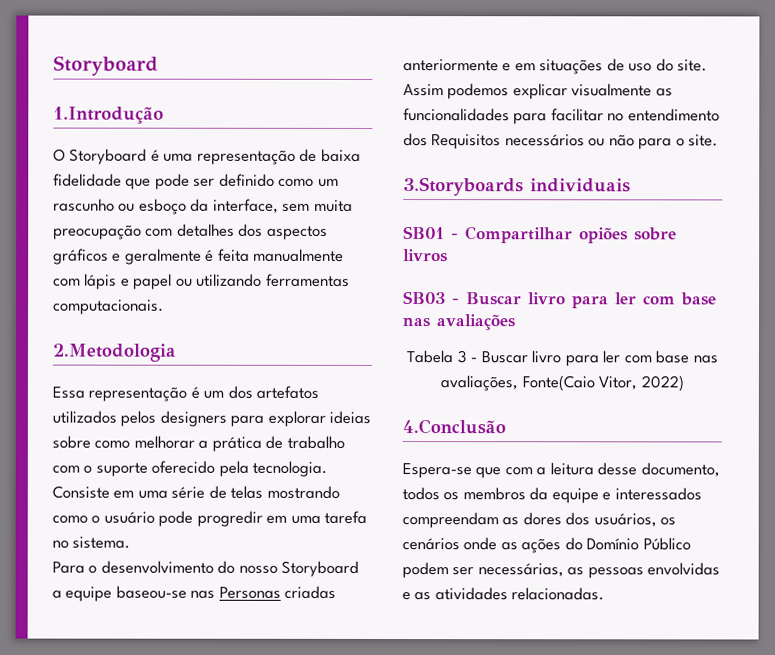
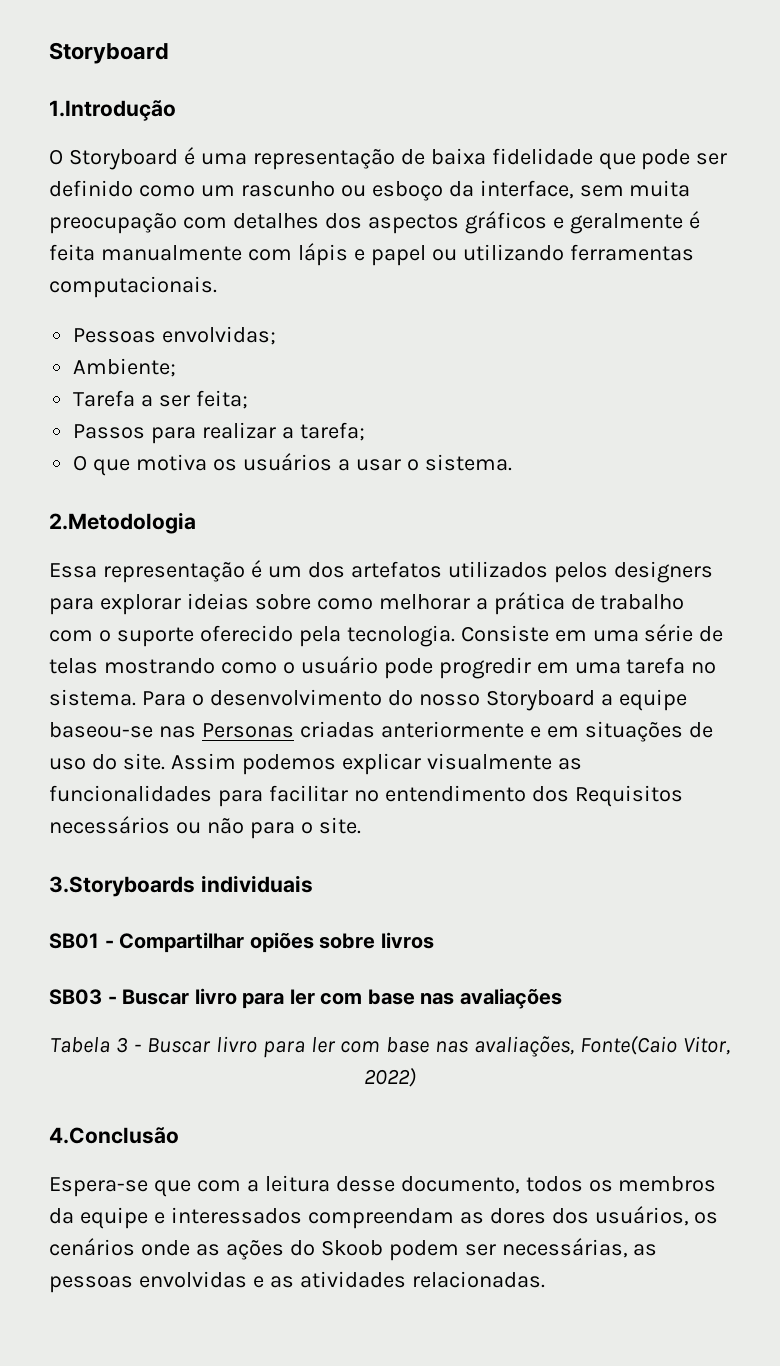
(164, 307) none -> [73,326,277,345] [73,358,177,377] [73,390,249,409] [73,422,365,444] [73,453,512,476] // Pessoas envolvidas; // Ambiente; // Tarefa a ser feita; // Passos para realizar a tarefa; // O que motiva os usuários a usar o sistema.
(131, 542) // -> (136, 697) none
[586,537,691,551] Domínio Público -> [320,1240,383,1256] Skoob

